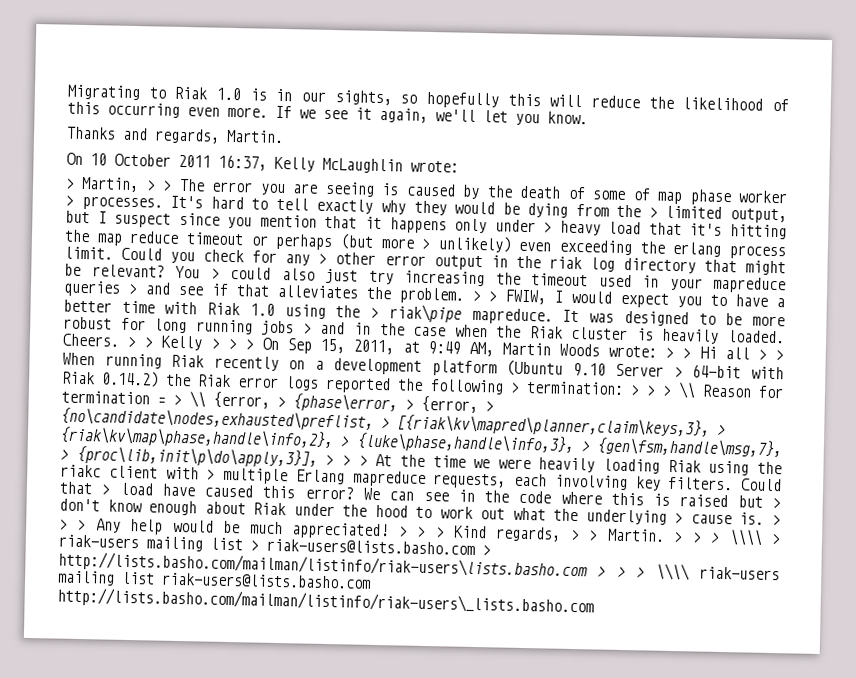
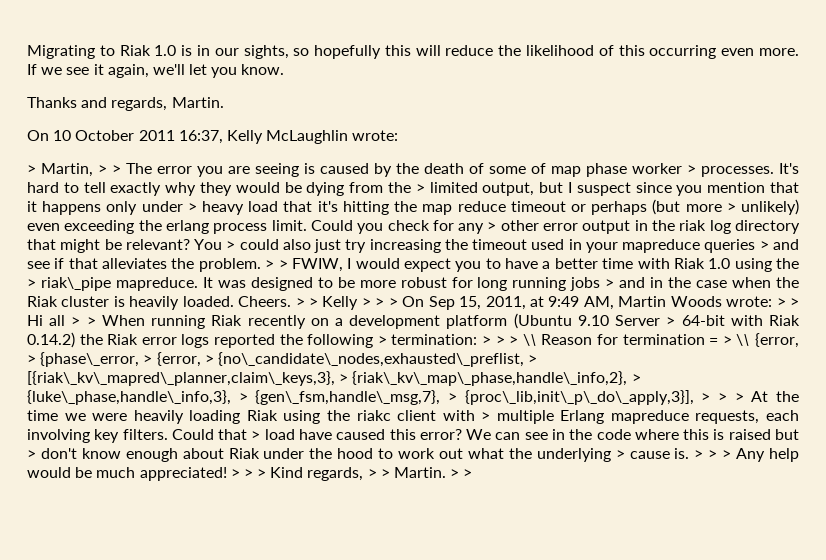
[388,304,462,323] riak\pipe -> [40,277,111,291] riak\_pipe
[293,393,398,413] {phase\error, -> [40,352,140,367] {phase\_error,
[61,407,726,438] [60,426,783,458] [60,445,318,468] {no\candidate\nodes,exhausted\preflist, > [{riak\kv\mapred\planner,claim\keys,3}, > {riak\kv\map\phase,handle\info,2}, > {luke\phase,handle\info,3}, > {gen\fsm,handle\msg,7}, > {proc\lib,init\p\do\apply,3}], -> [217,352,538,367] [27,371,641,386] [27,390,694,405] {no\_candidate\_nodes,exhausted\_preflist, > [{riak\_kv\_mapred\_planner,claim\_keys,3}, > {riak\_kv\_map\_phase,handle\_info,2}, > {luke\_phase,handle\_info,3}, > {gen\_fsm,handle\_msg,7}, > {proc\_lib,init\_p\_do\_apply,3}],
[710,529,782,546] [58,534,491,556] [58,551,780,581] [57,570,371,589] [57,587,594,616] > \\\\ > riak-users mailing list > riak-users@lists.basho.com > http://lists.basho.com/mailman/listinfo/riak-users\lists.basho.com > > > \\\\ riak-users mailing list riak-users@lists.basho.com http://lists.basho.com/mailman/listinfo/riak-users\_lists.basho.com -> (473, 473) none

